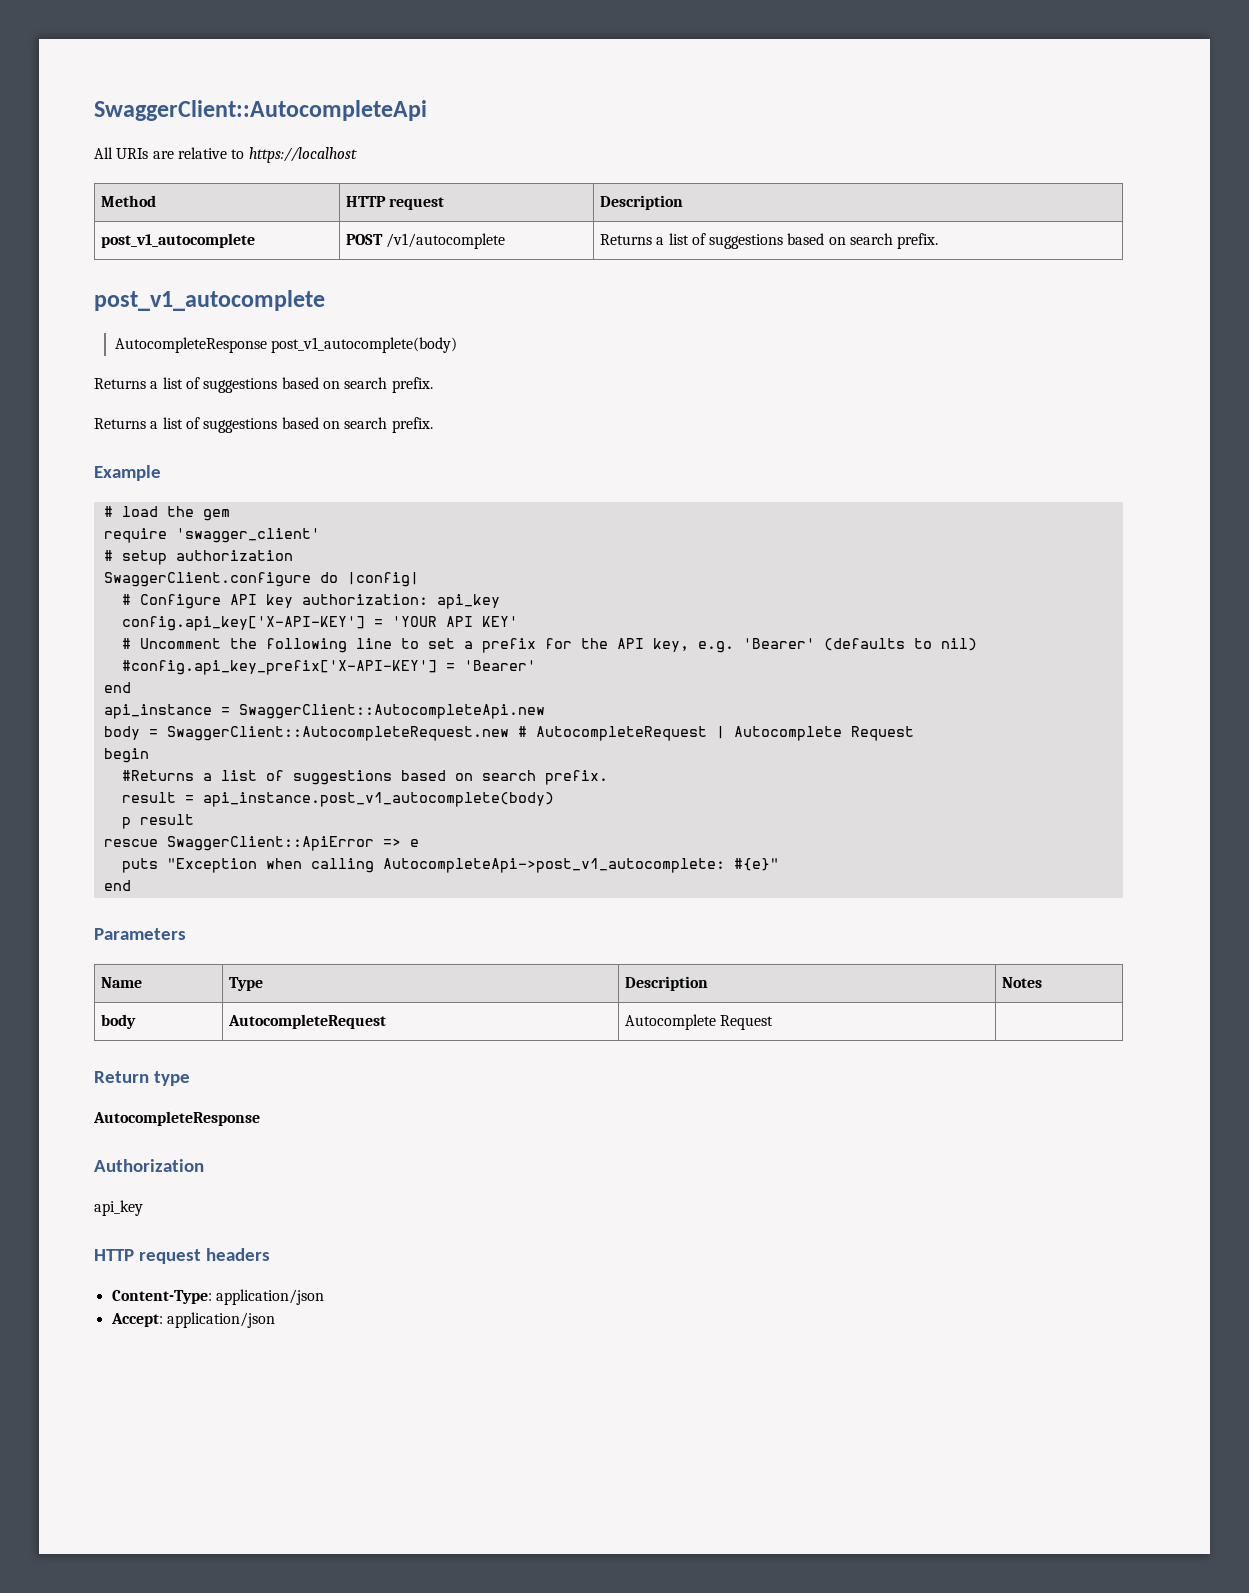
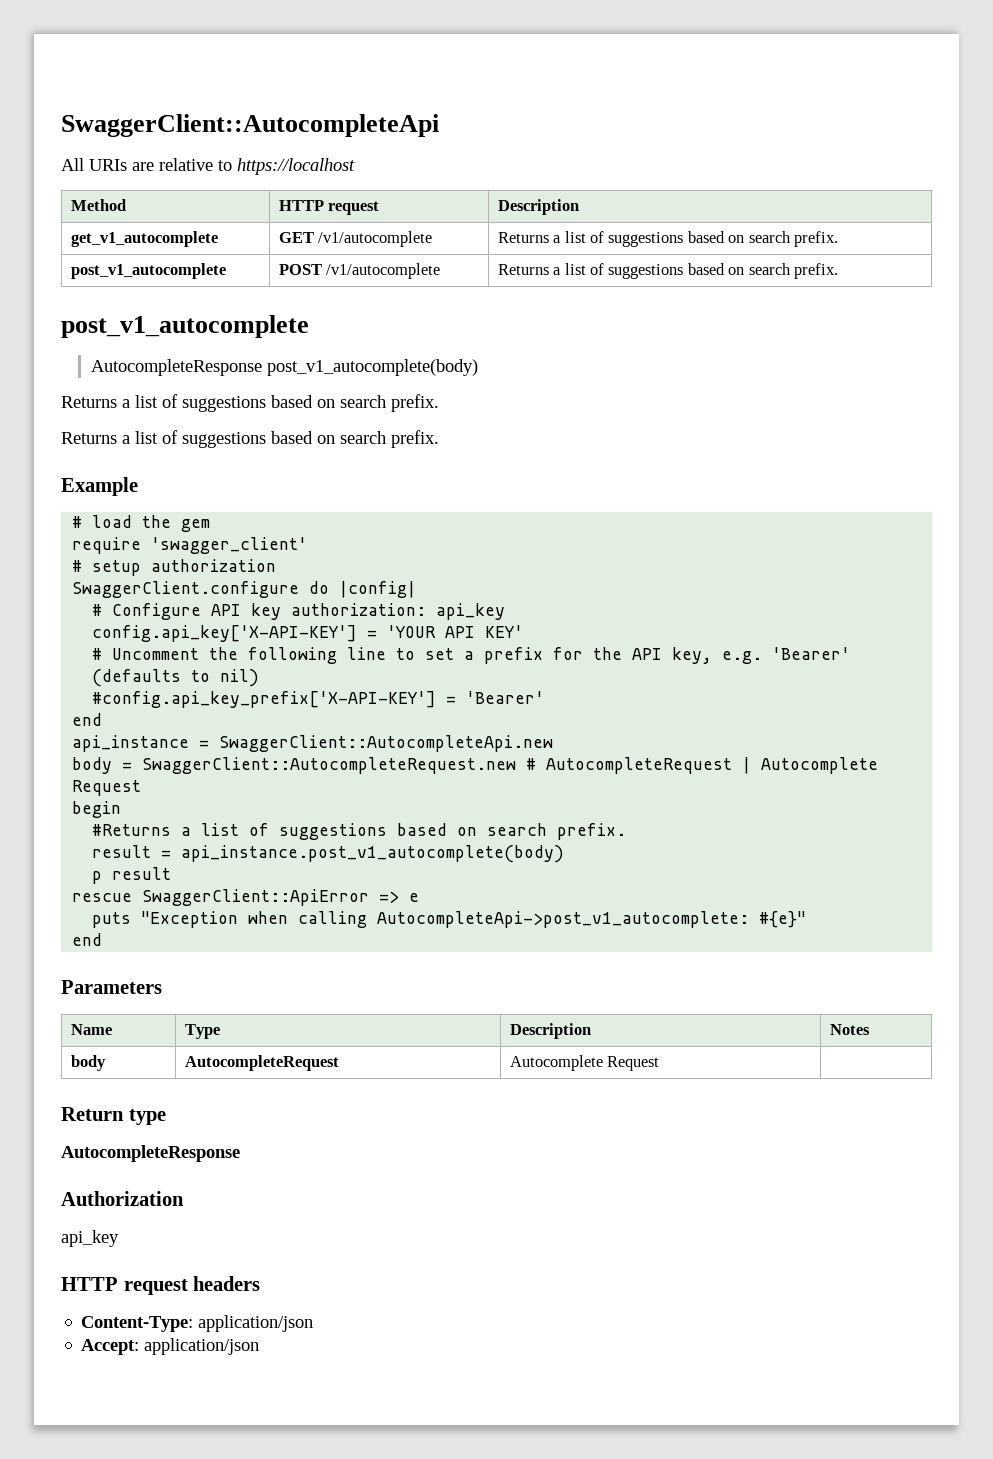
(683, 202) none -> [70,231,218,247] [278,231,433,247] [497,231,839,247] // get_v1_autocomplete | GET /v1/autocomplete | Returns a list of suggestions based on search prefix.

